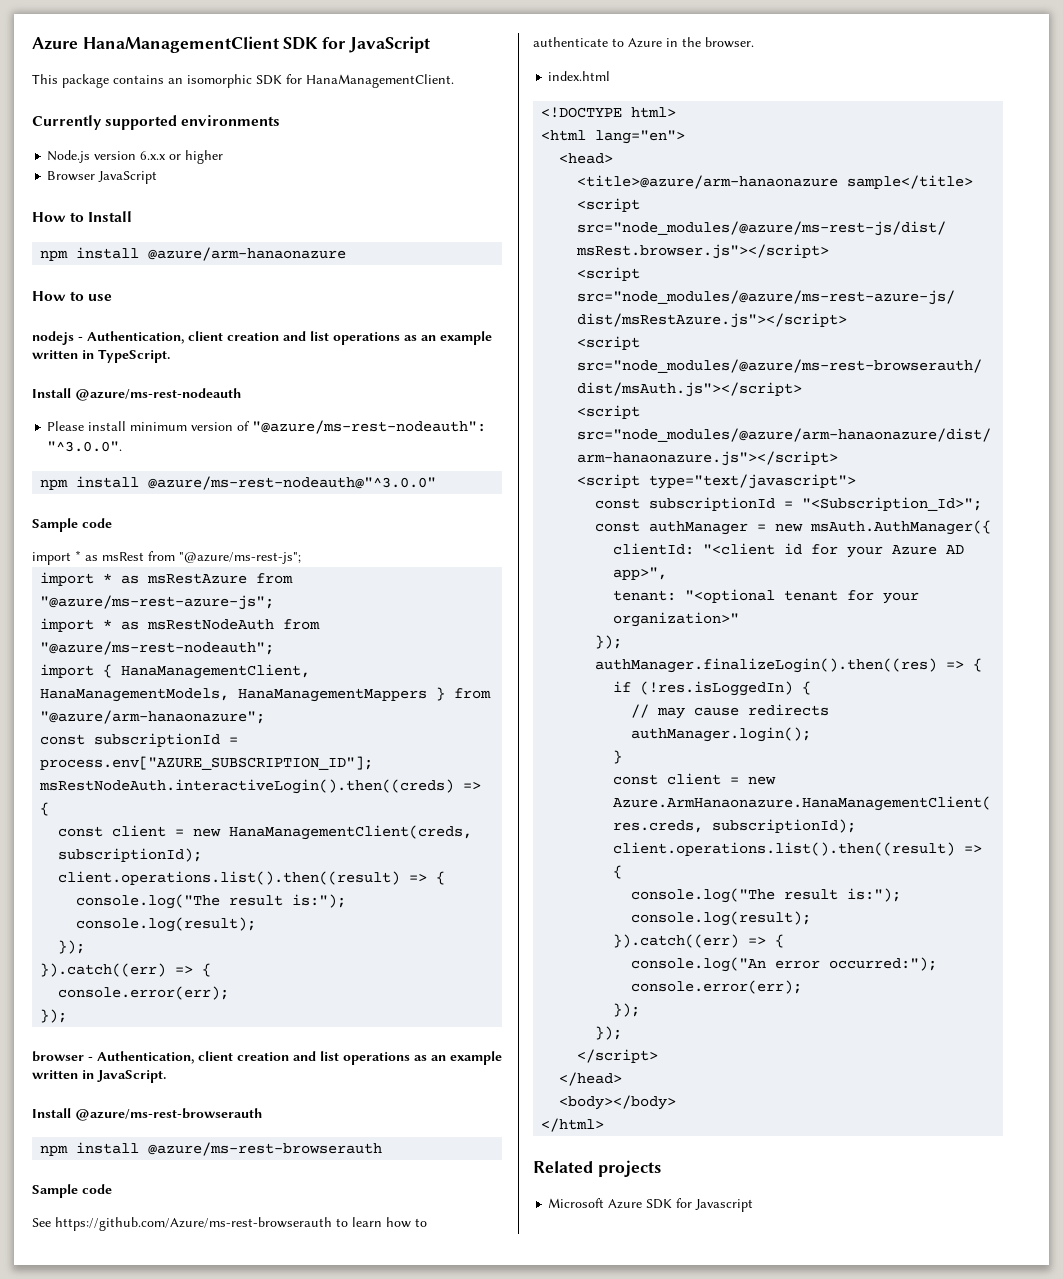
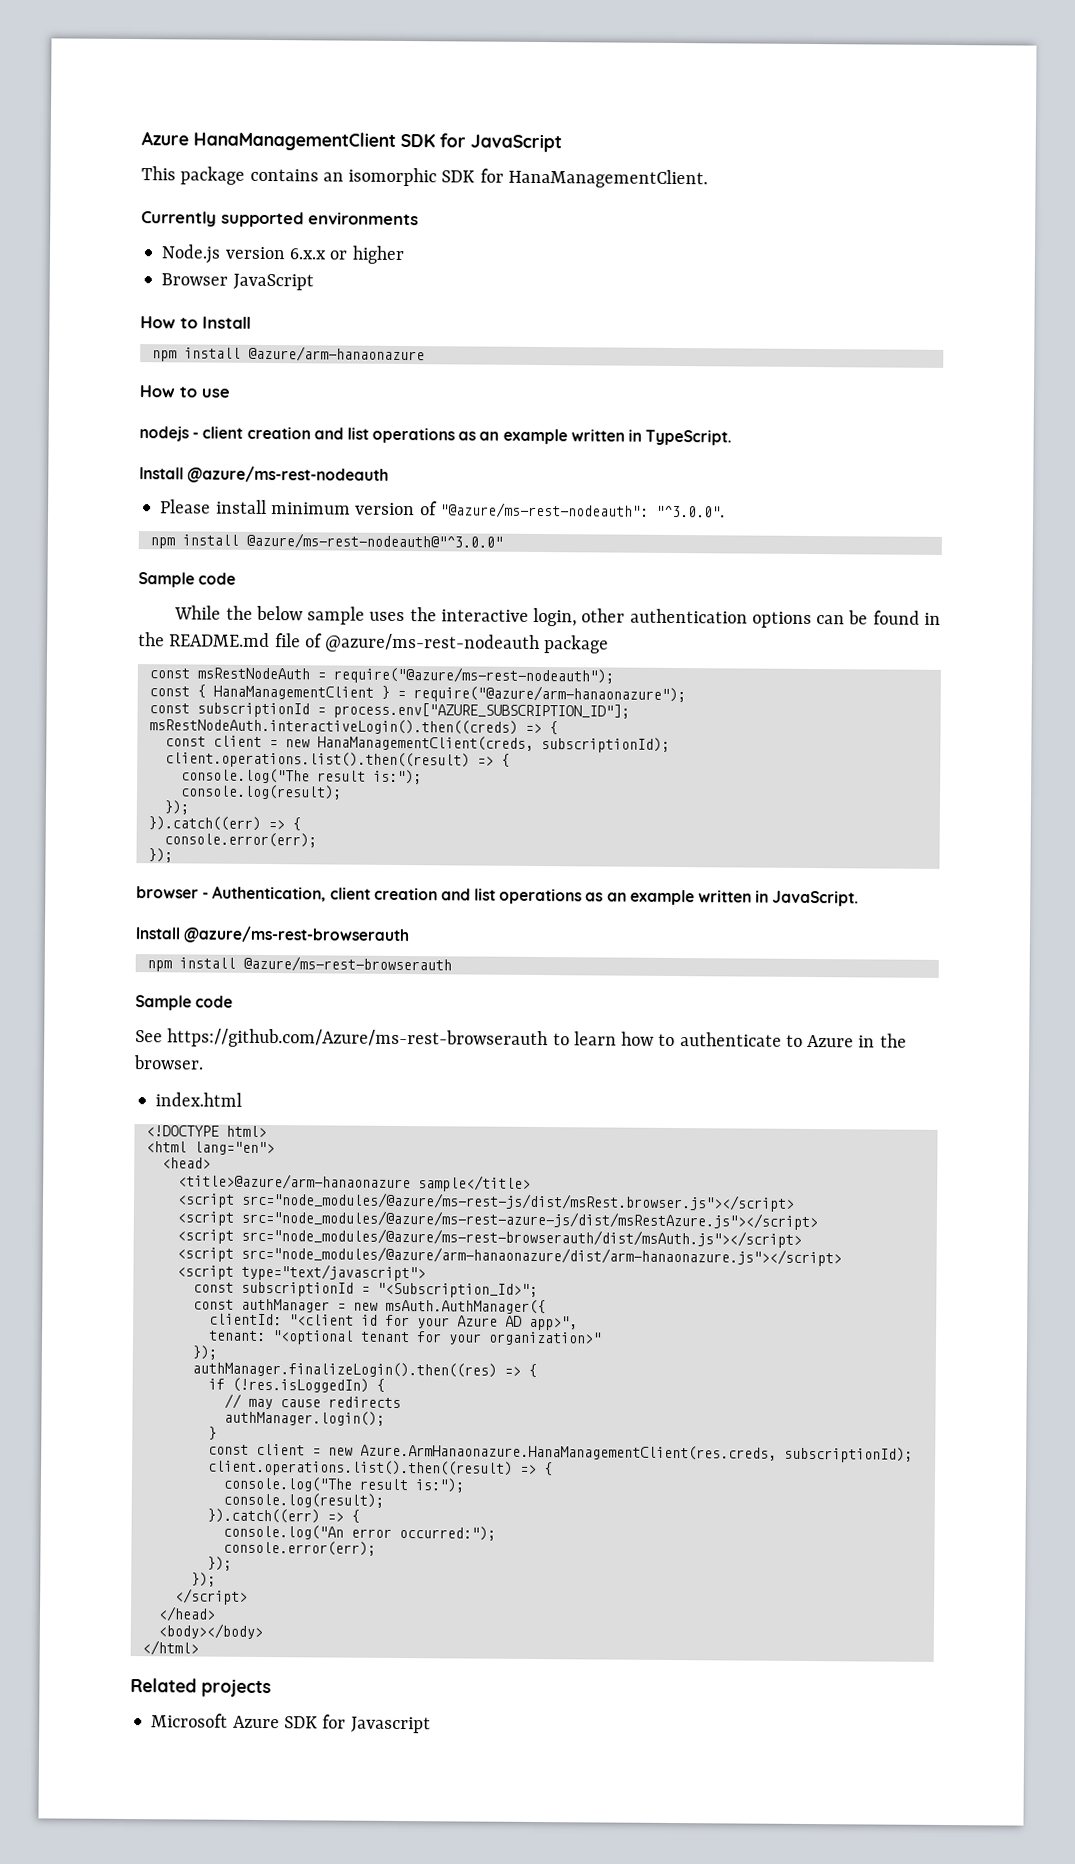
[87,331,184,344] Authentication, -> (200, 435) none
[32,550,301,565] [40,572,294,586] [40,595,275,610] [40,618,321,632] [40,641,275,655] [40,664,311,679] [40,687,492,702] [40,710,266,724] import * as msRest from "@azure/ms-rest-js"; // import * as msRestAzure from "@azure/ms-rest-azure-js"; // import * as msRestNodeAuth from "@azure/ms-rest-nodeauth"; // import { HanaManagementClient, HanaManagementModels, HanaManagementMappers } from "@azure/arm-hanaonazure"; -> [174,605,941,628] [138,632,610,654] [148,666,614,685] [148,684,686,704] While the below sample uses the interactive login, other authentication options can be found in the README.md file of @azure/ms-rest-nodeauth package // const msRestNodeAuth = require("@azure/ms-rest-nodeauth"); // const { HanaManagementClient } = require("@azure/arm-hanaonazure");

